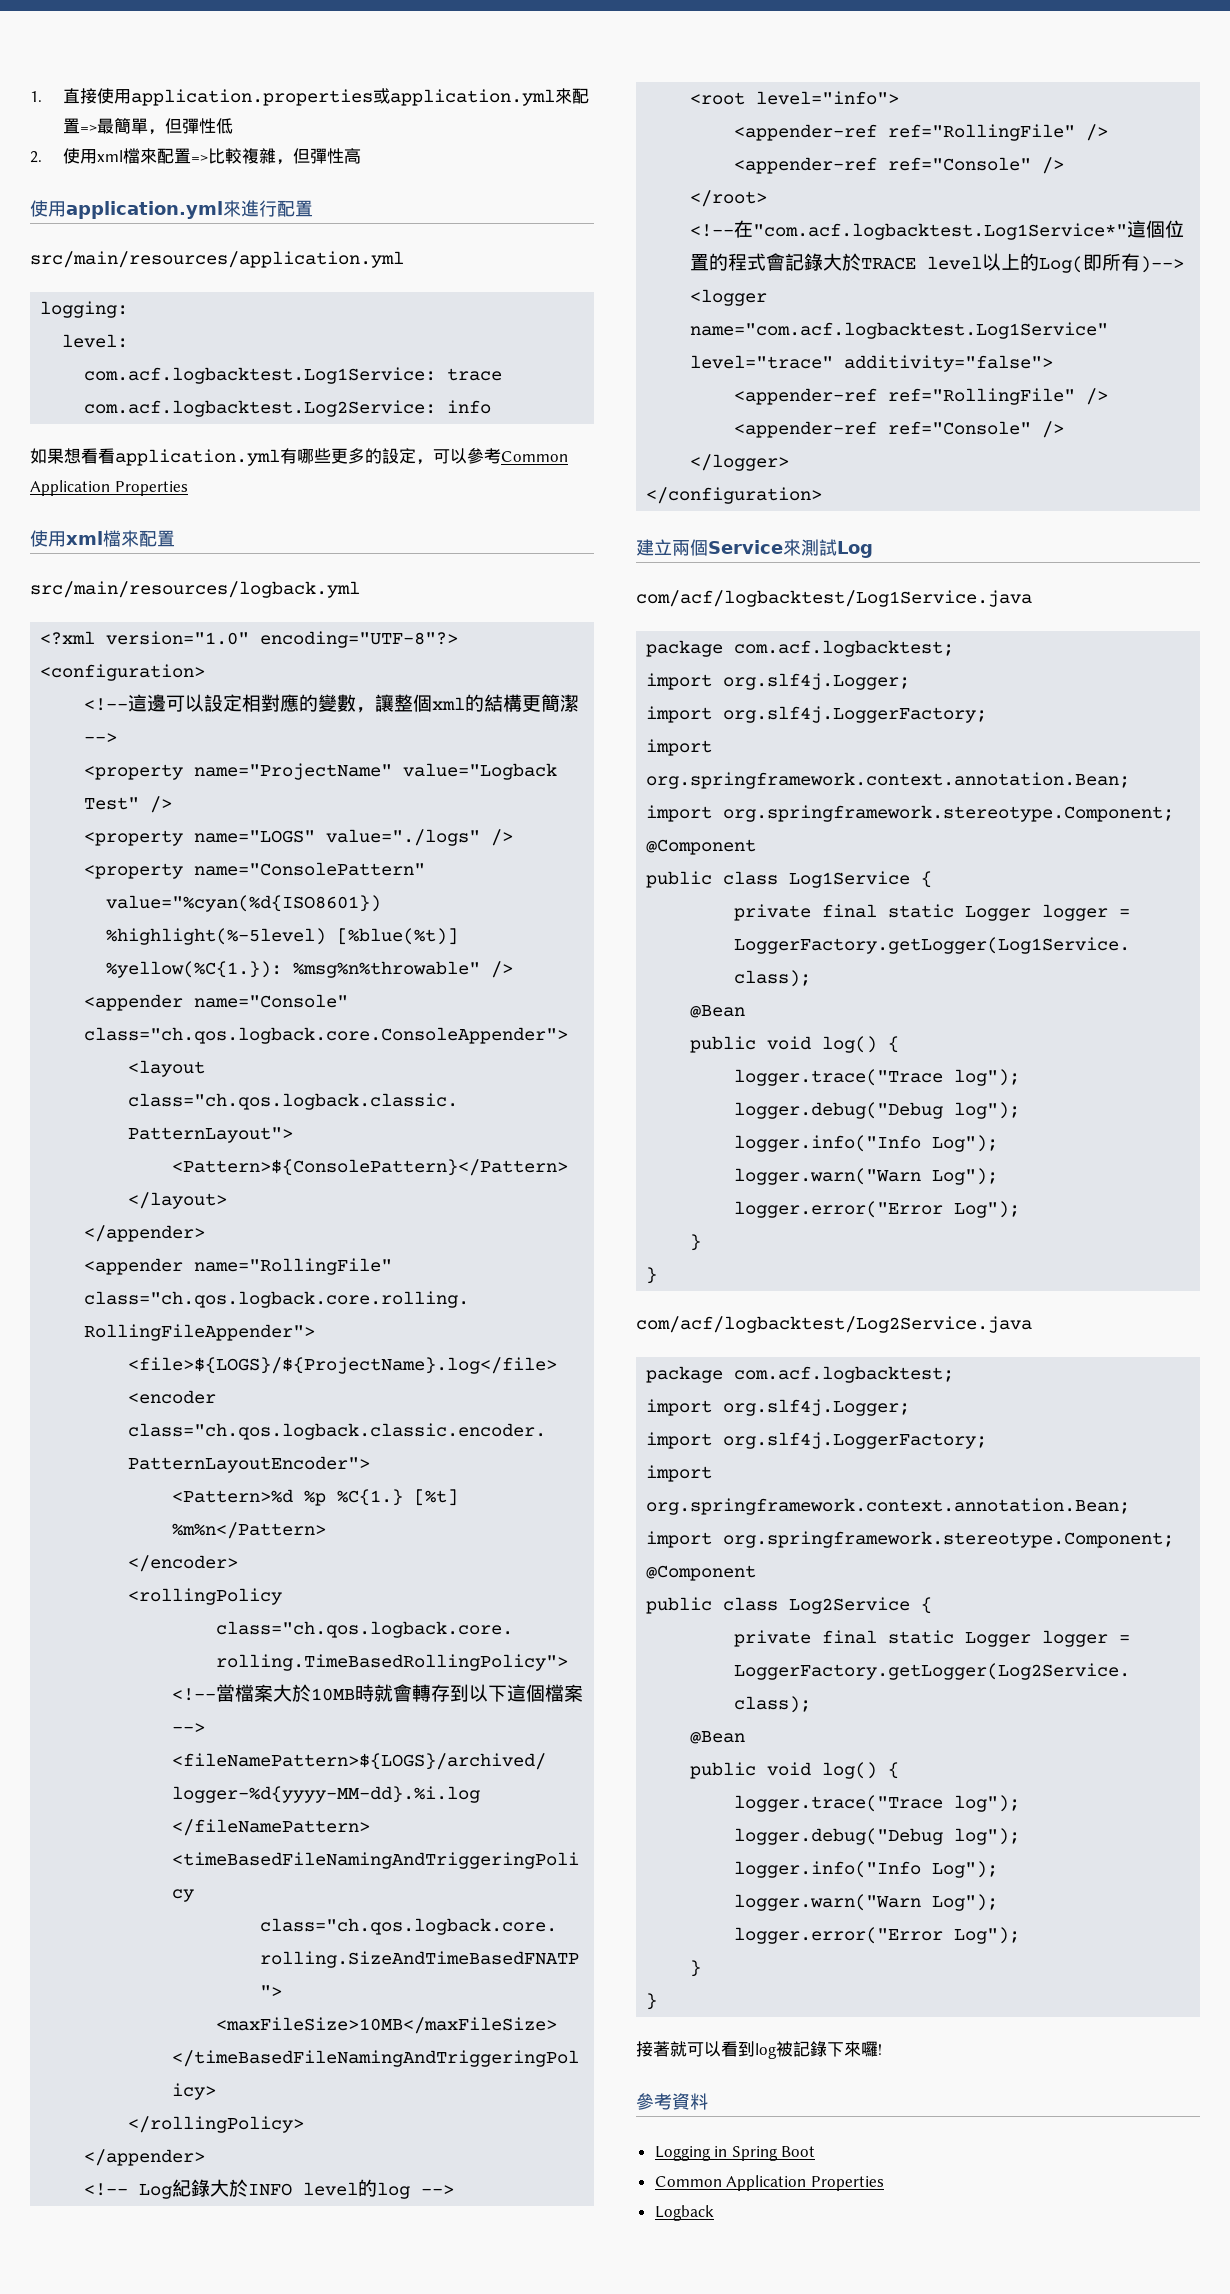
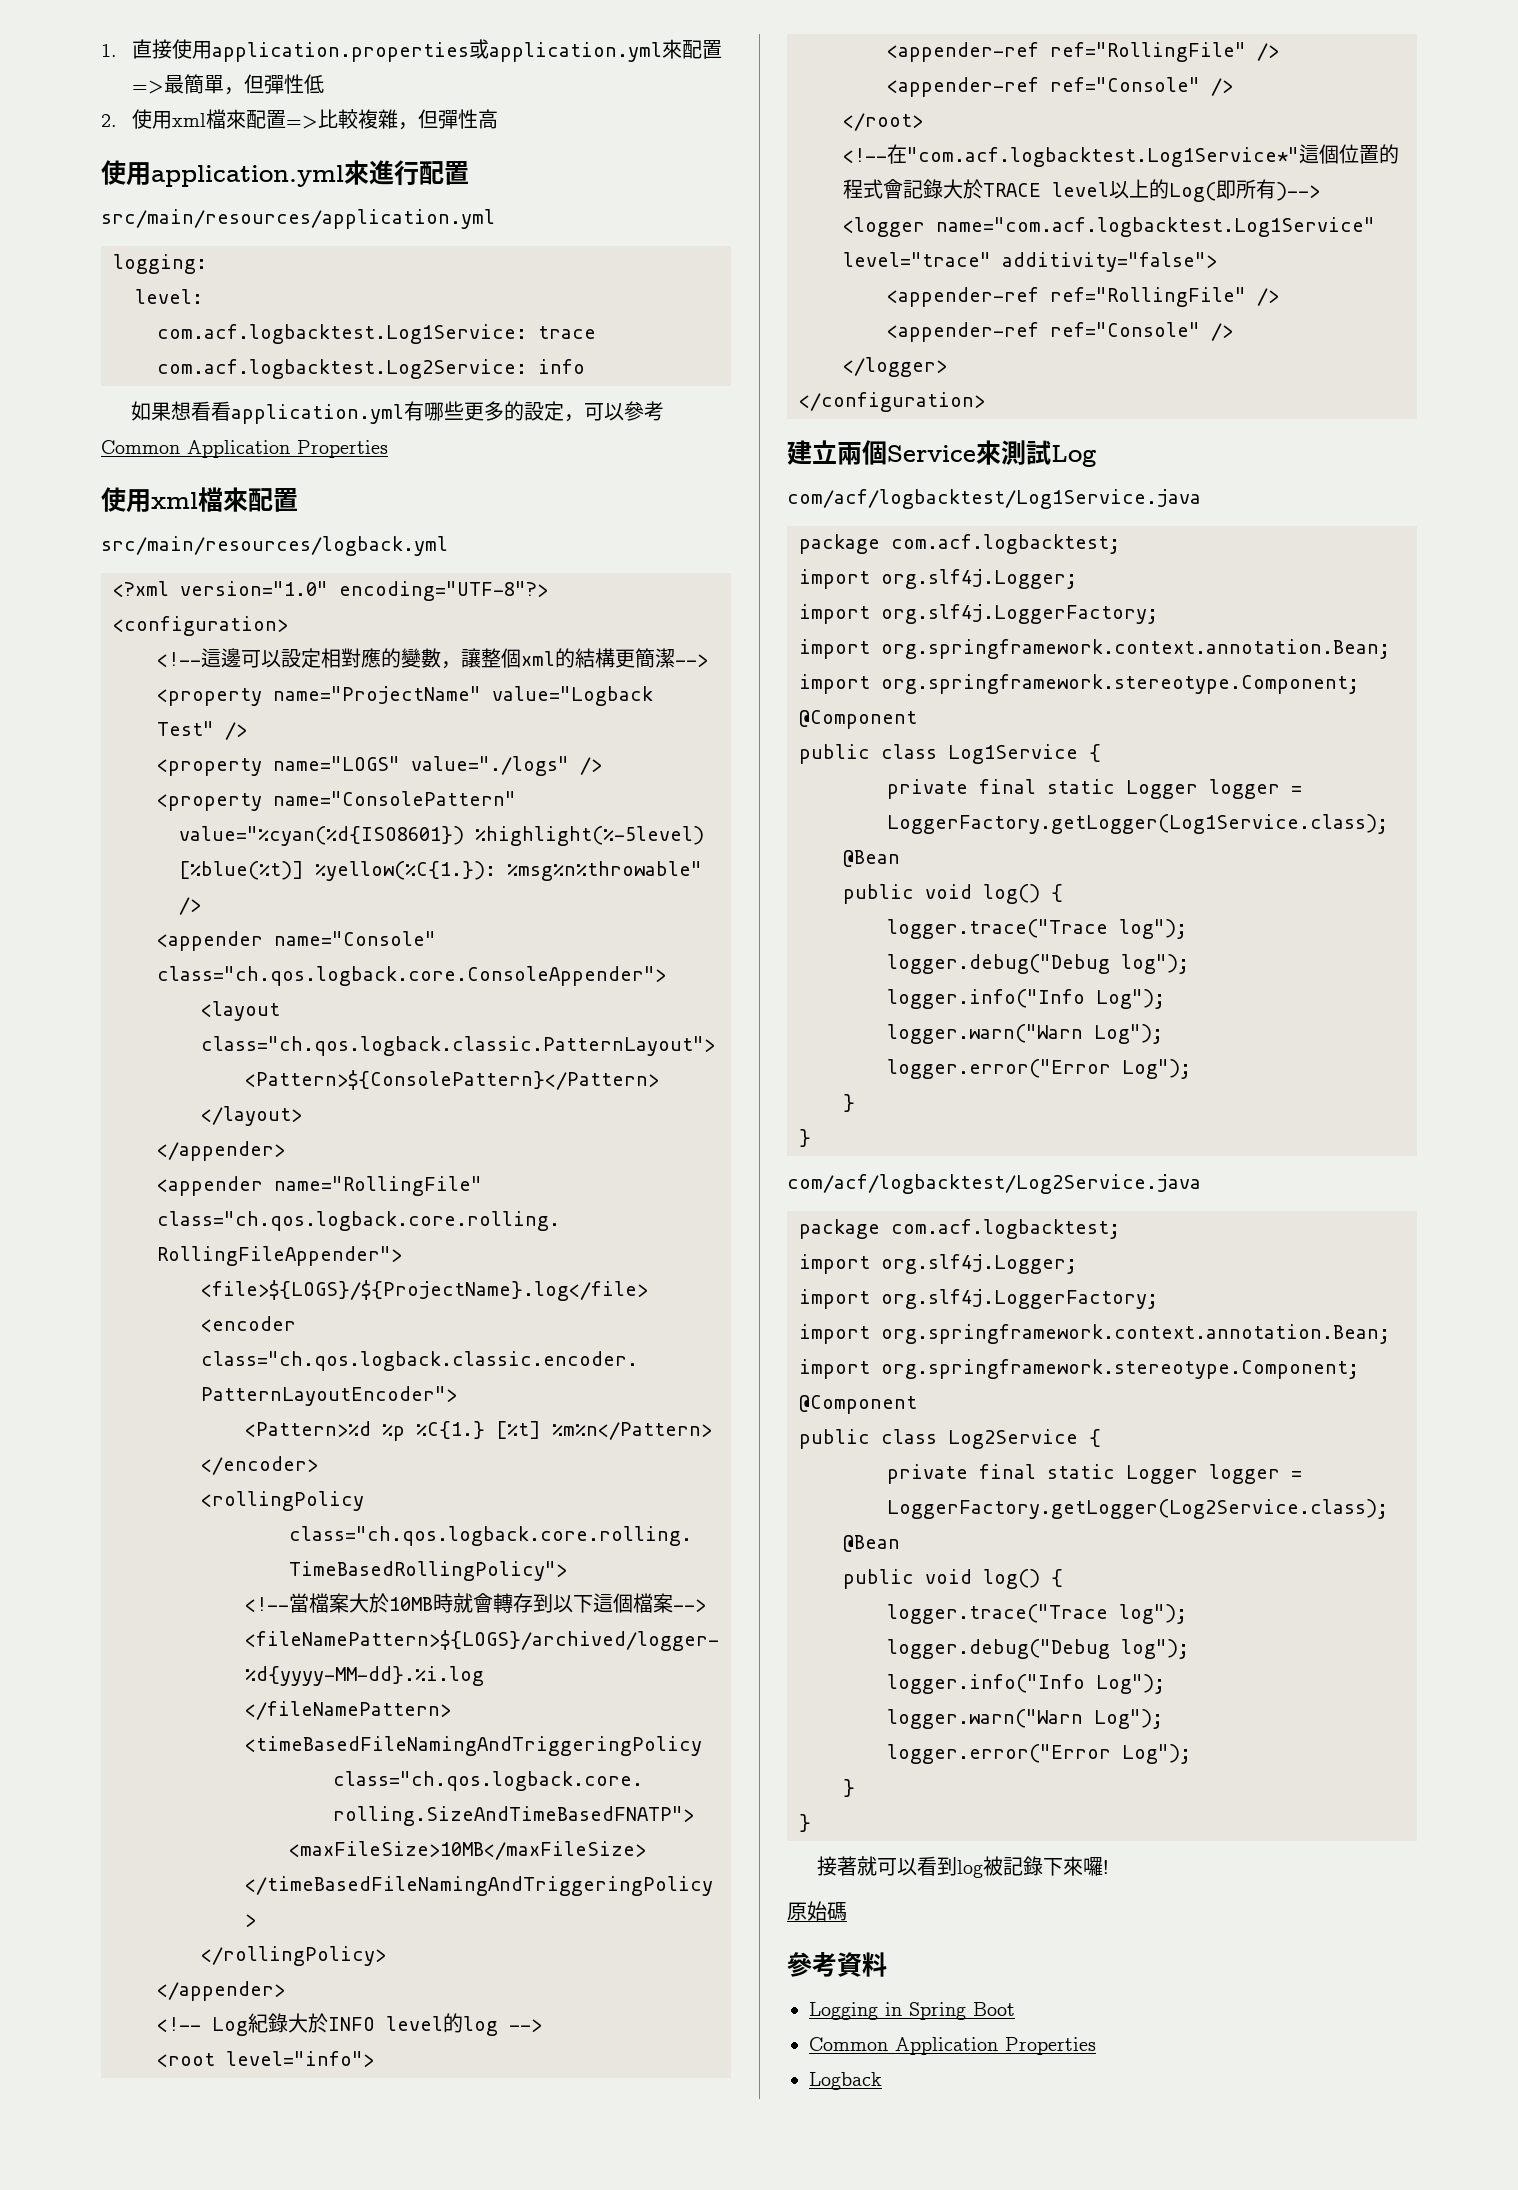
(882, 2049) none -> [787,1901,847,1921] // 原始碼

